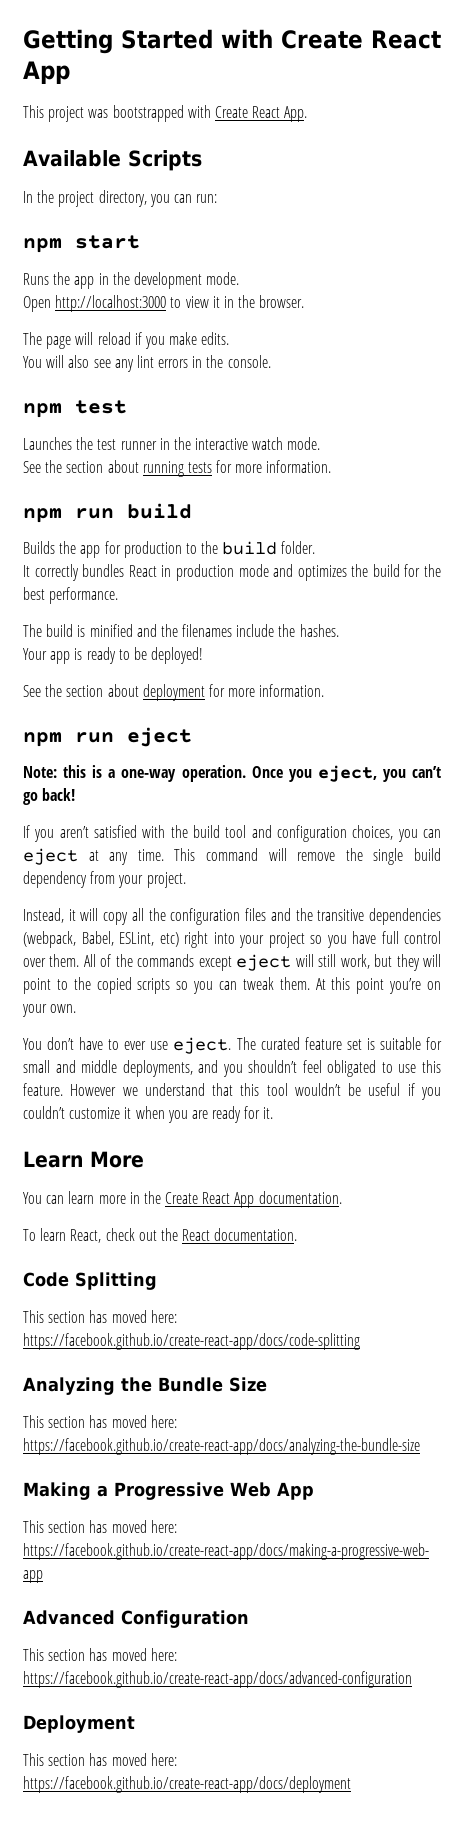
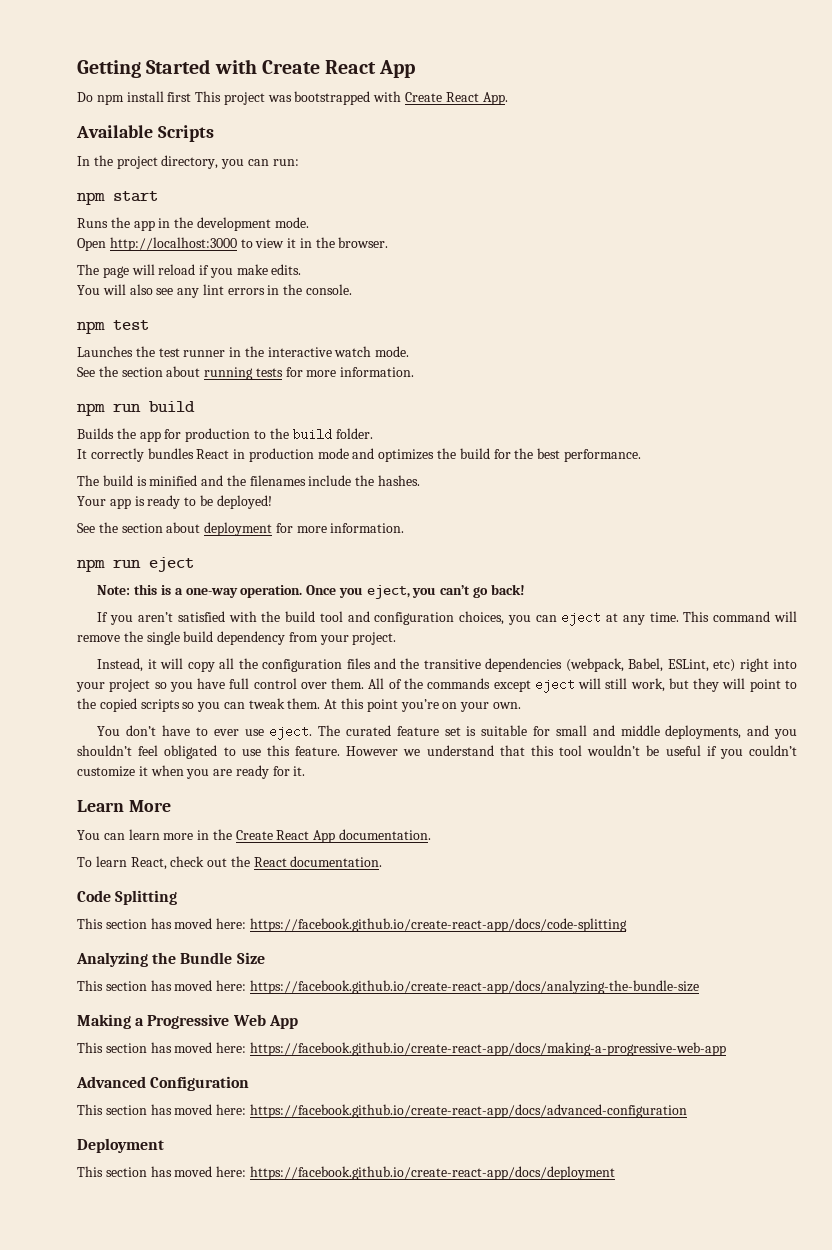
(70, 72) none -> [77,91,192,105] Do npm install first

